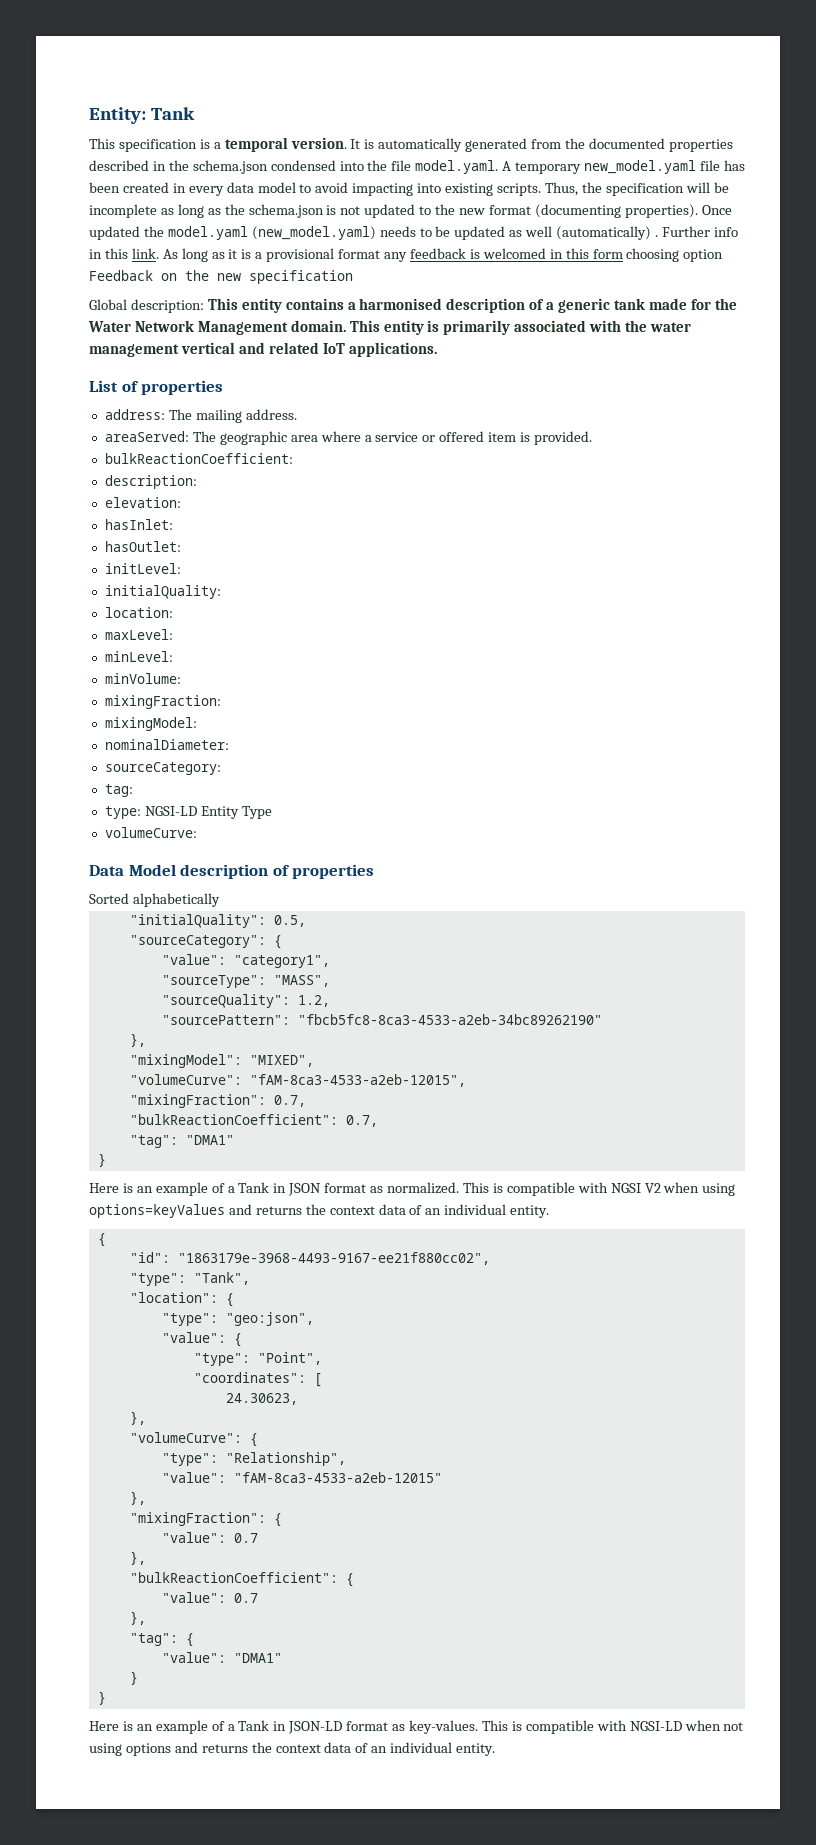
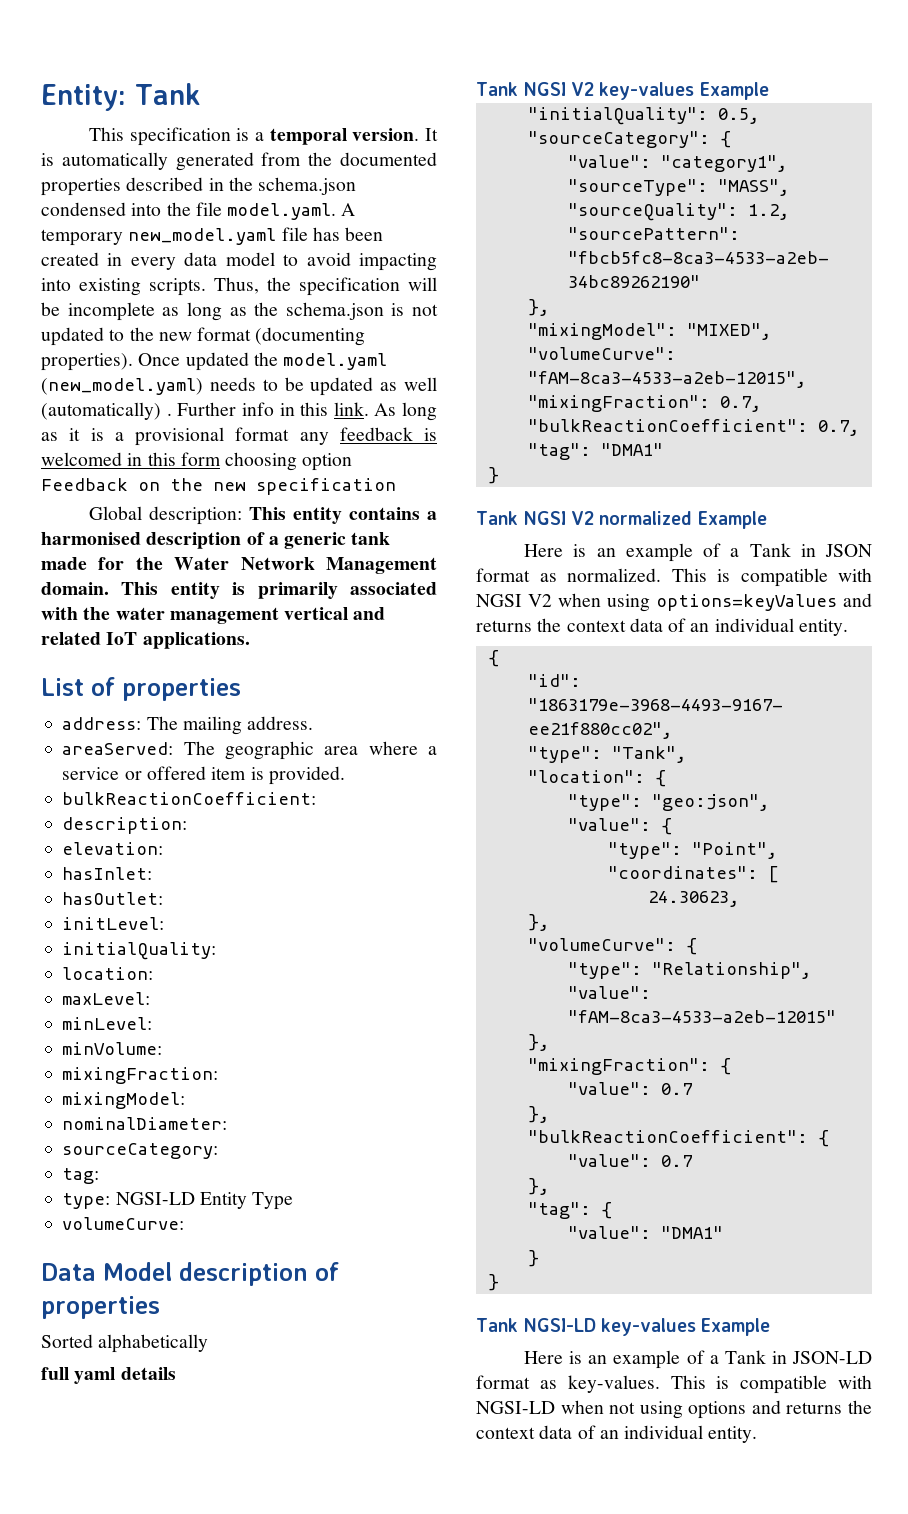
(220, 900) none -> [41,1367,176,1384] [476,82,769,100] // full yaml details // Tank NGSI V2 key-values Example
(106, 1160) none -> [476,511,767,529] // Tank NGSI V2 normalized Example
(106, 1698) none -> [476,1318,771,1336] // Tank NGSI-LD key-values Example

